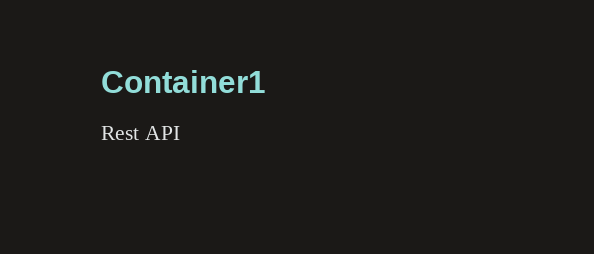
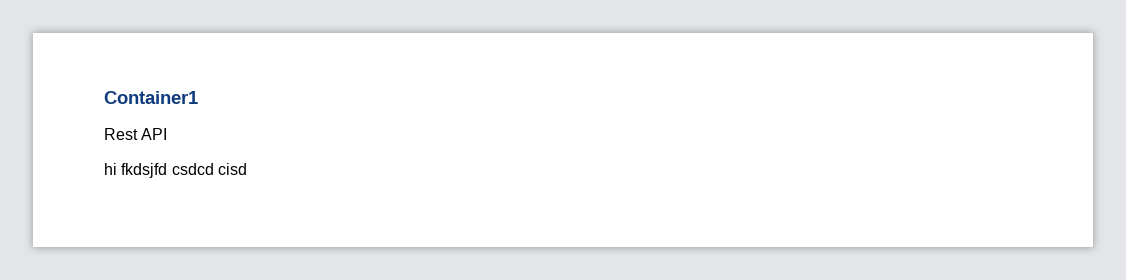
(180, 133) none -> [104,163,247,178] // hi fkdsjfd csdcd cisd

